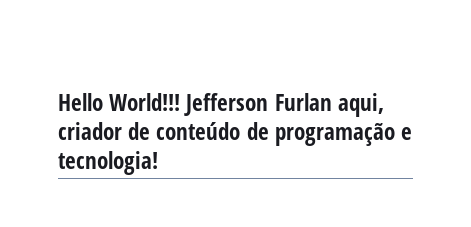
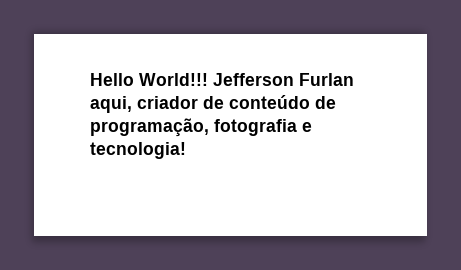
[274,123,395,146] programação -> [90,118,297,137] programação, fotografia

